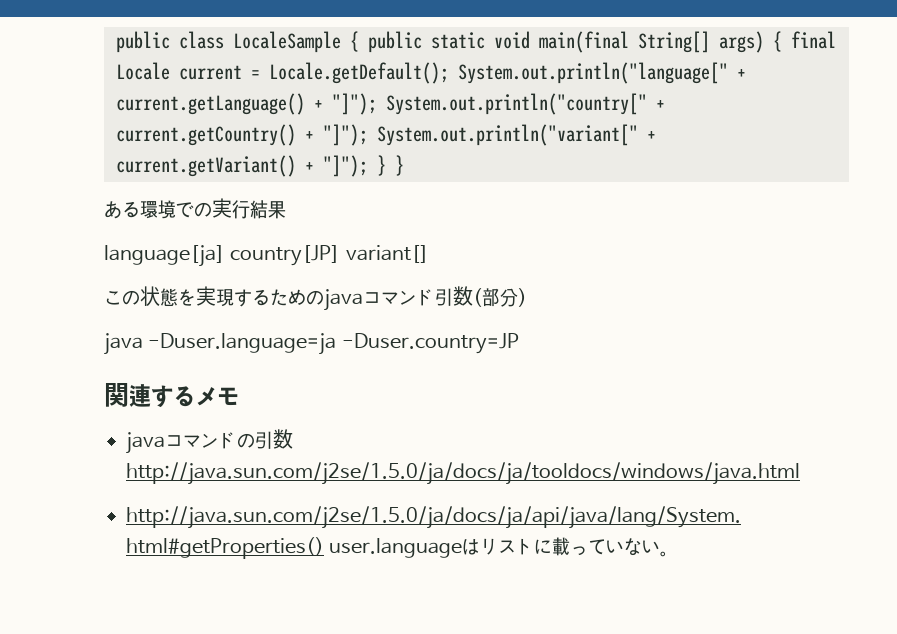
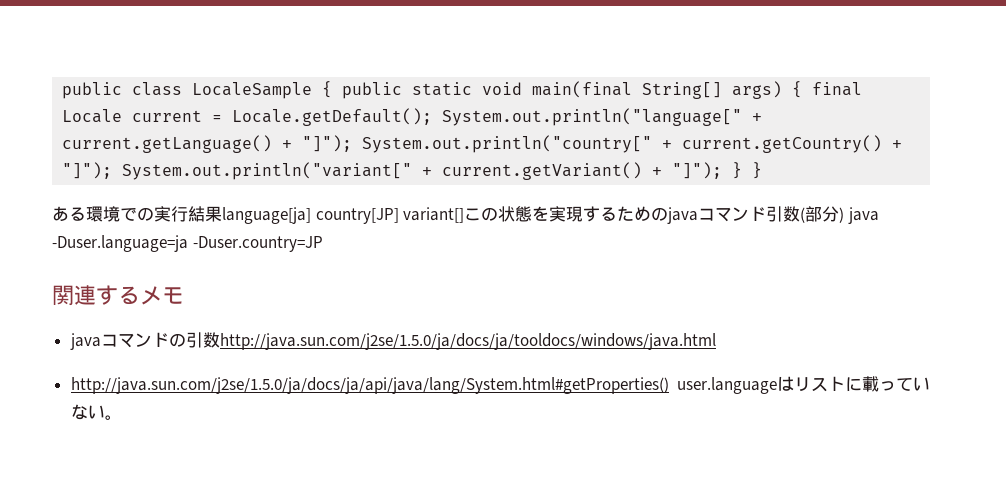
(286, 210) // -> (222, 214) none
(429, 254) // -> (465, 215) none
(527, 297) // -> (845, 215) none

